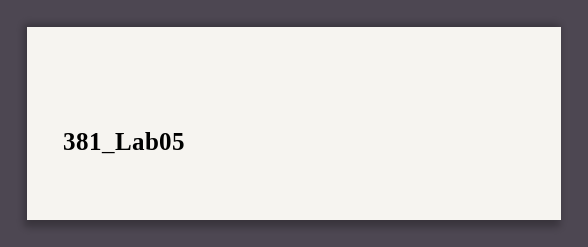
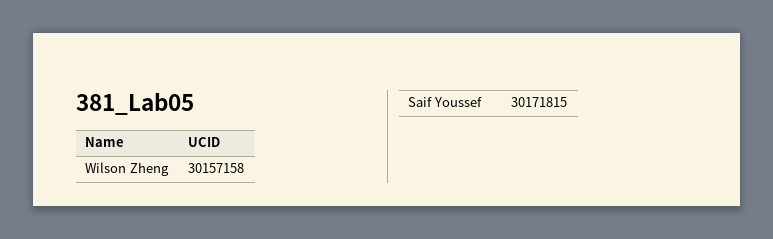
(185, 143) none -> [85,137,125,147] [188,137,221,147] [85,162,169,176] [188,163,245,173] [408,97,482,107] [511,97,568,107] // Name | UCID // Wilson Zheng | 30157158 // Saif Youssef | 30171815

